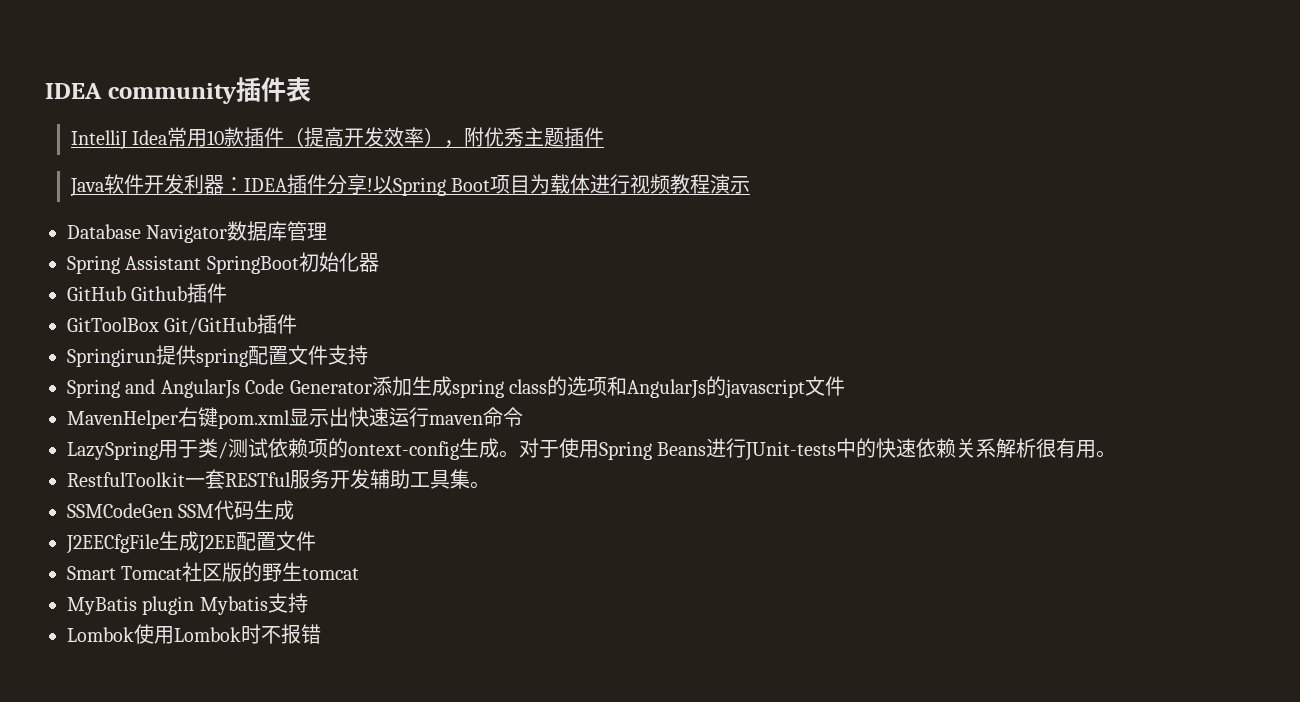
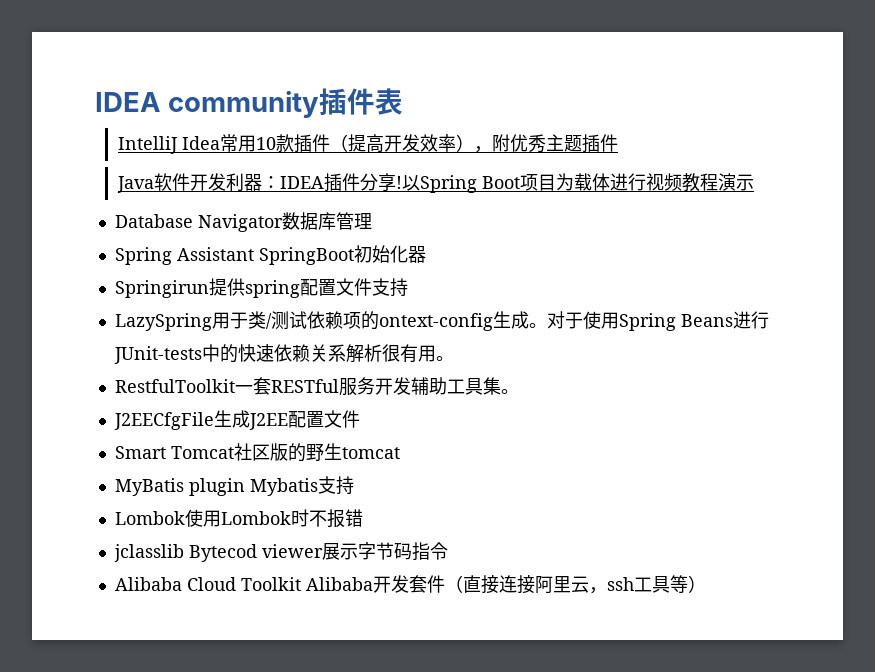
[67,283,228,303] [67,314,298,335] // GitHub Github插件 // GitToolBox Git/GitHub插件 -> (426, 254) none
[67,376,845,399] [67,407,523,429] // Spring and AngularJs Code Generator添加生成spring class的选项和AngularJs的javascript文件 // MavenHelper右键pom.xml显示出快速运行maven命令 -> (408, 287) none
[67,500,295,520] // SSMCodeGen SSM代码生成 -> (519, 391) none
(321, 634) none -> [113,542,448,562] [114,575,706,594] // jclasslib Bytecod viewer展示字节码指令 // Alibaba Cloud Toolkit Alibaba开发套件（直接连接阿里云，ssh工具等）

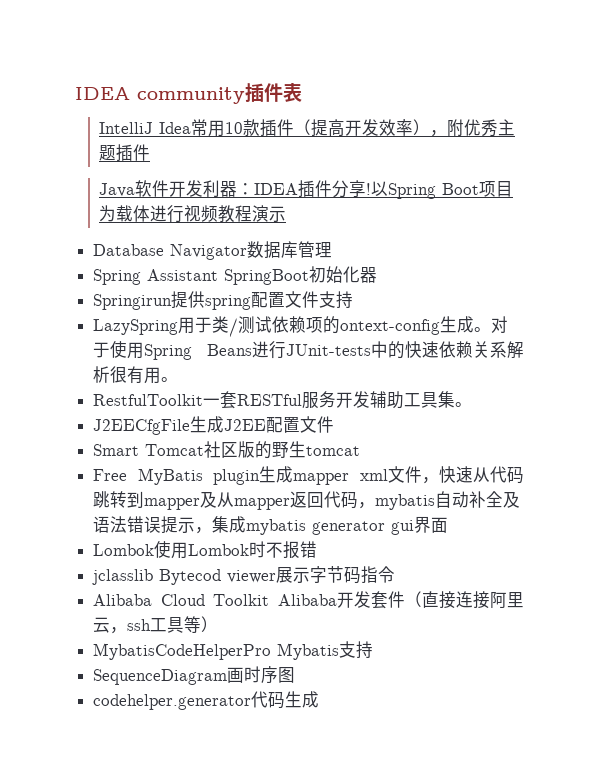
(400, 453) none -> [93,469,128,481] Free
[249,476,354,496] Mybatis支持 -> [259,466,524,485] [93,491,521,510] [93,516,449,535] 生成mapper xml文件，快速从代码跳转到mapper及从mapper返回代码，mybatis自动补全及语法错误提示，集成mybatis generator gui界面
(706, 584) none -> [93,641,374,660] [93,666,296,685] [93,691,320,710] // MybatisCodeHelperPro Mybatis支持 // SequenceDiagram画时序图 // codehelper.generator代码生成

